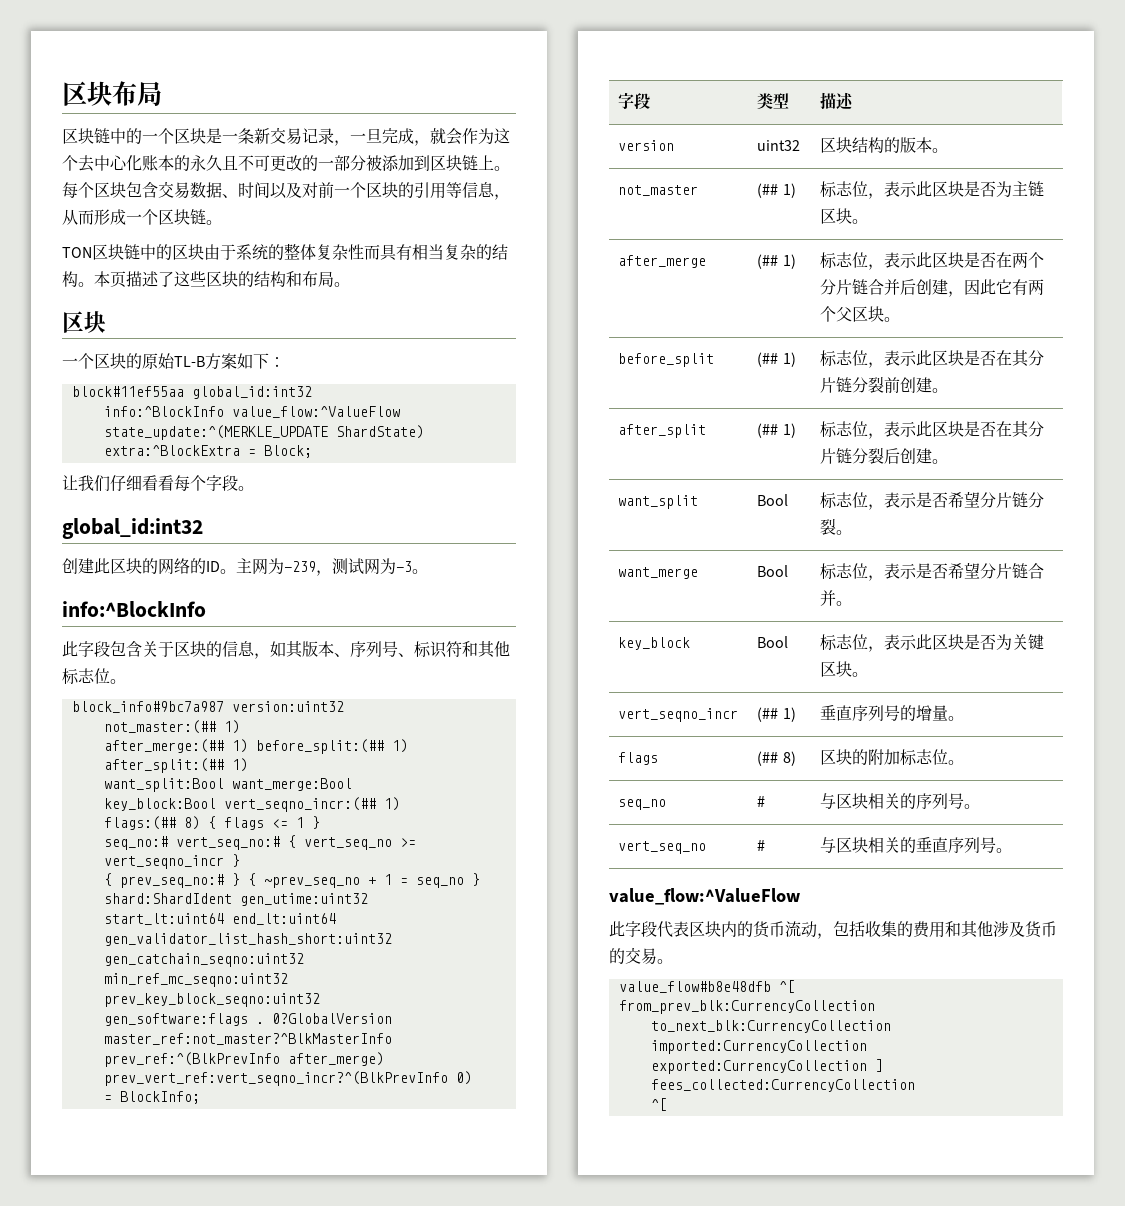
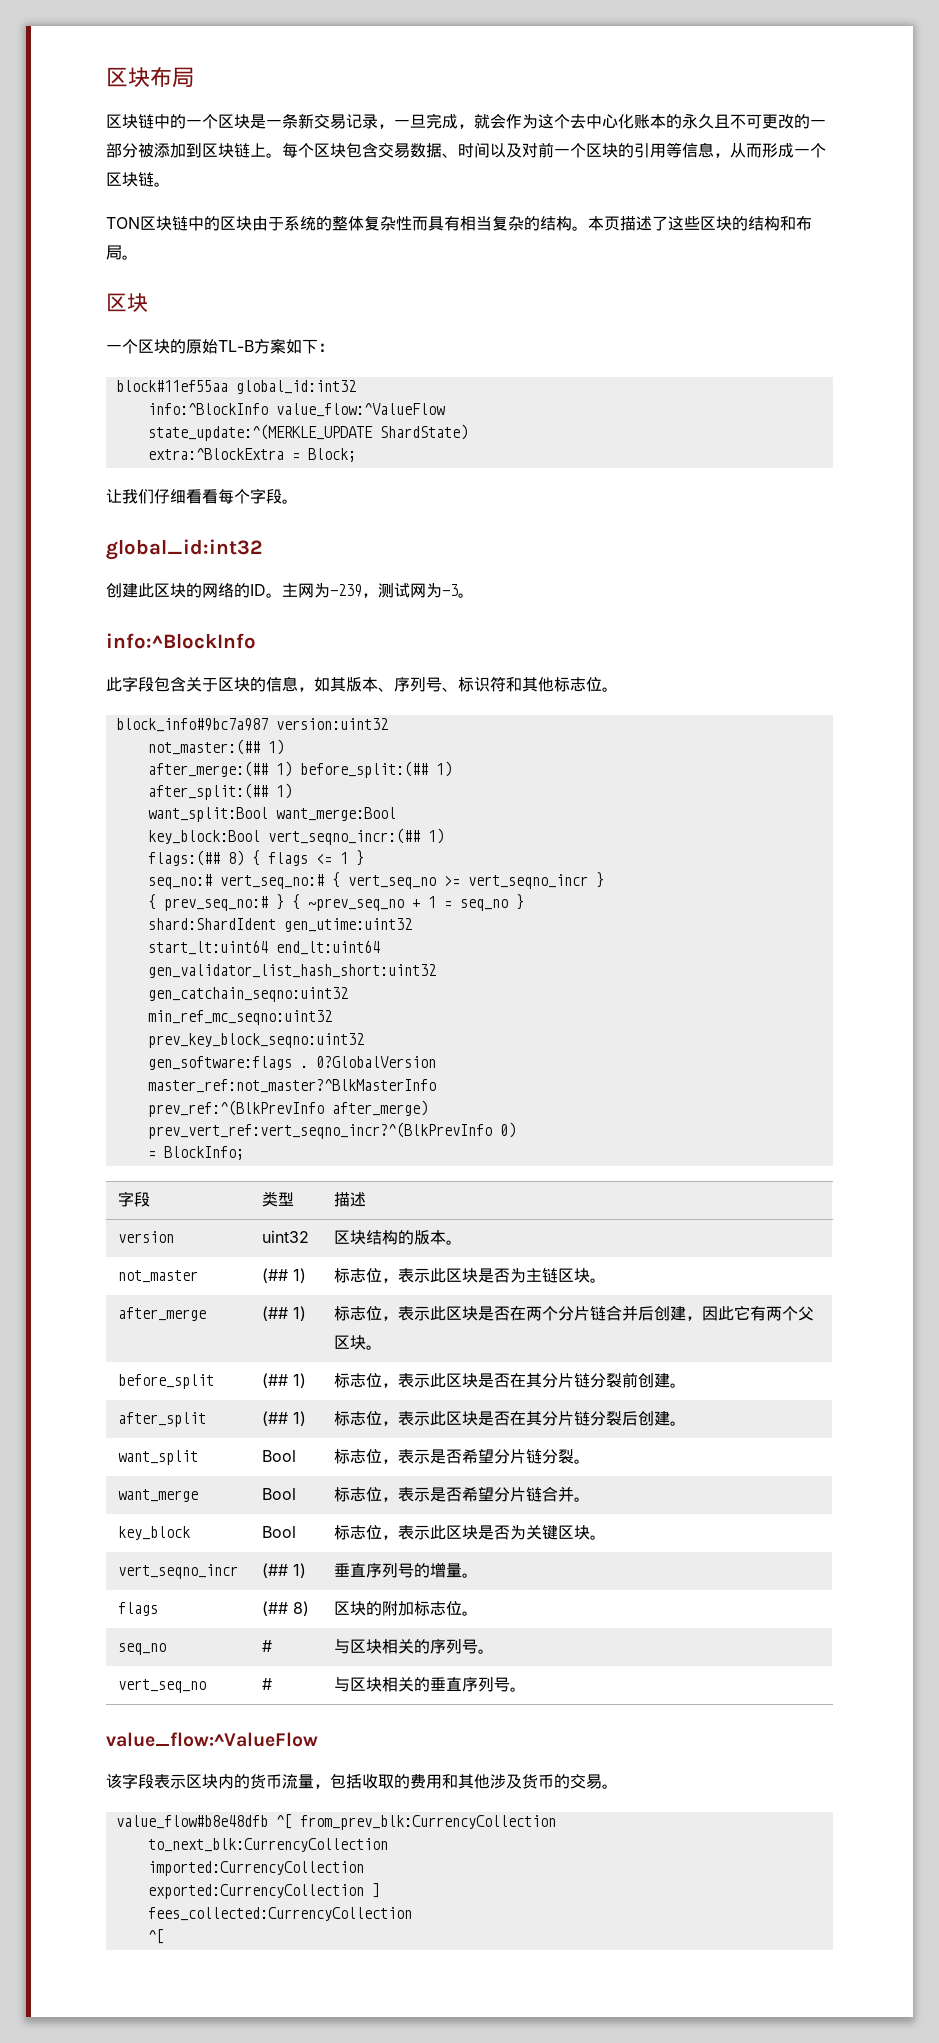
[609,921,689,938] 此字段代表 -> [106,1773,186,1789] 该字段表示
[801,921,817,938] 动 -> [298,1774,314,1789] 量
[881,921,897,937] 集 -> [378,1774,394,1789] 取

